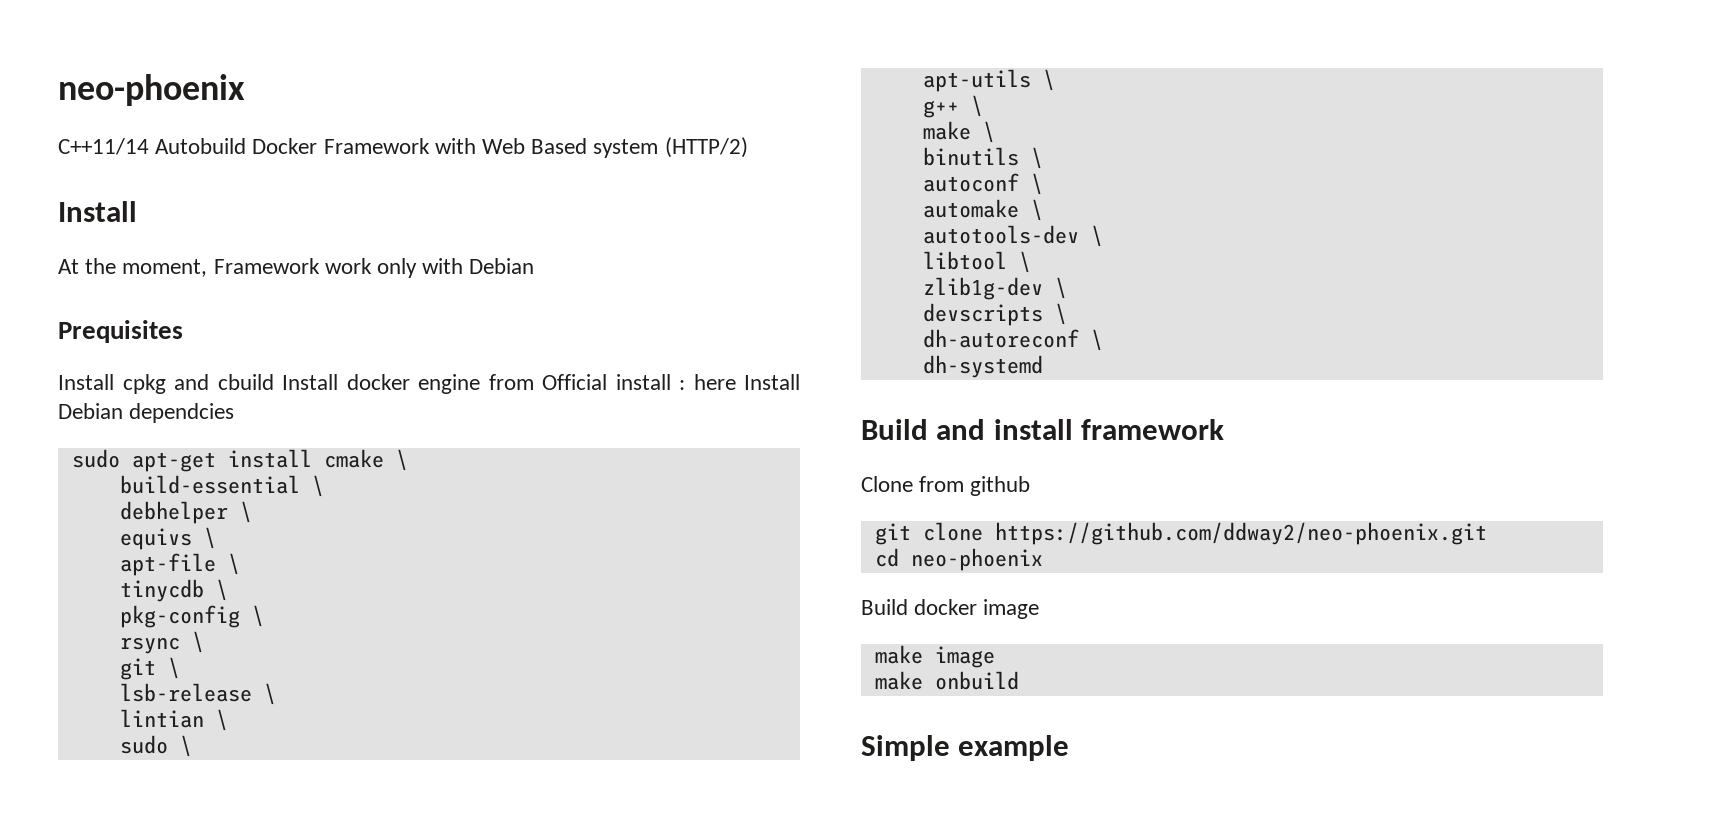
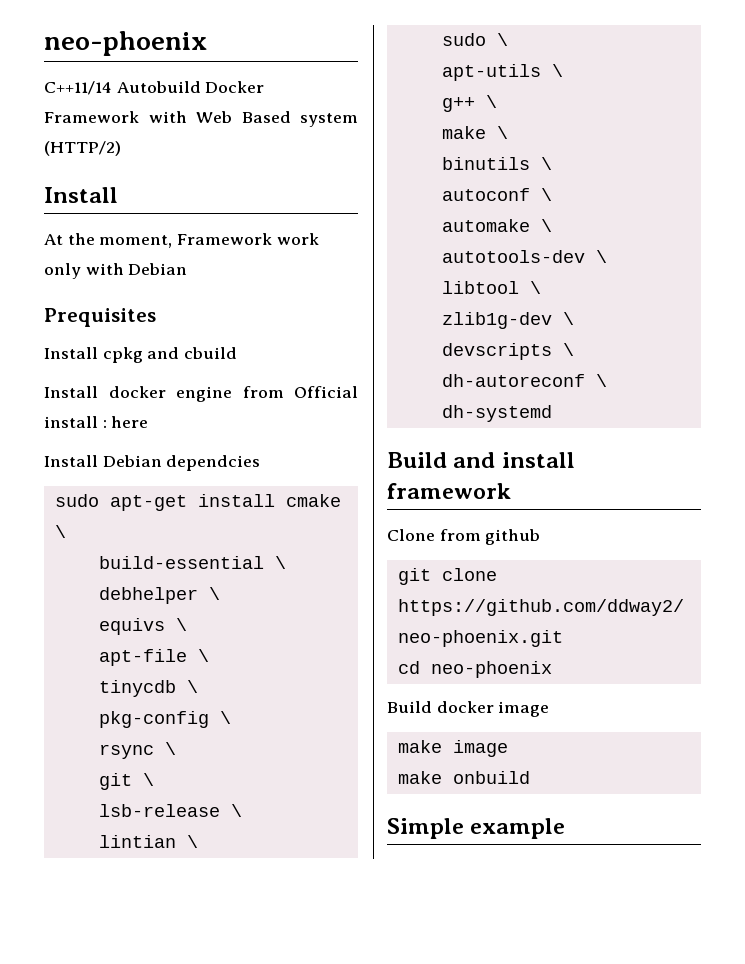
(274, 382) none -> (238, 353) //
(736, 382) none -> (149, 422) //

